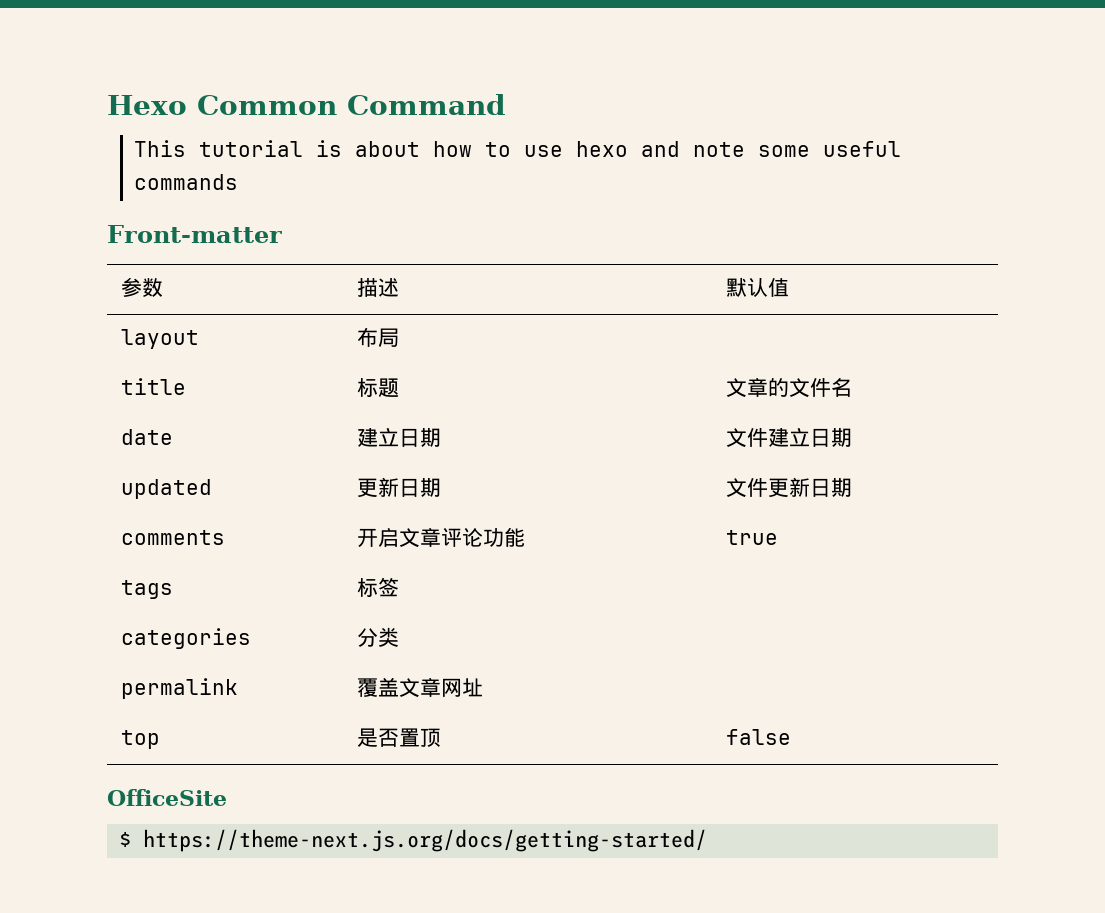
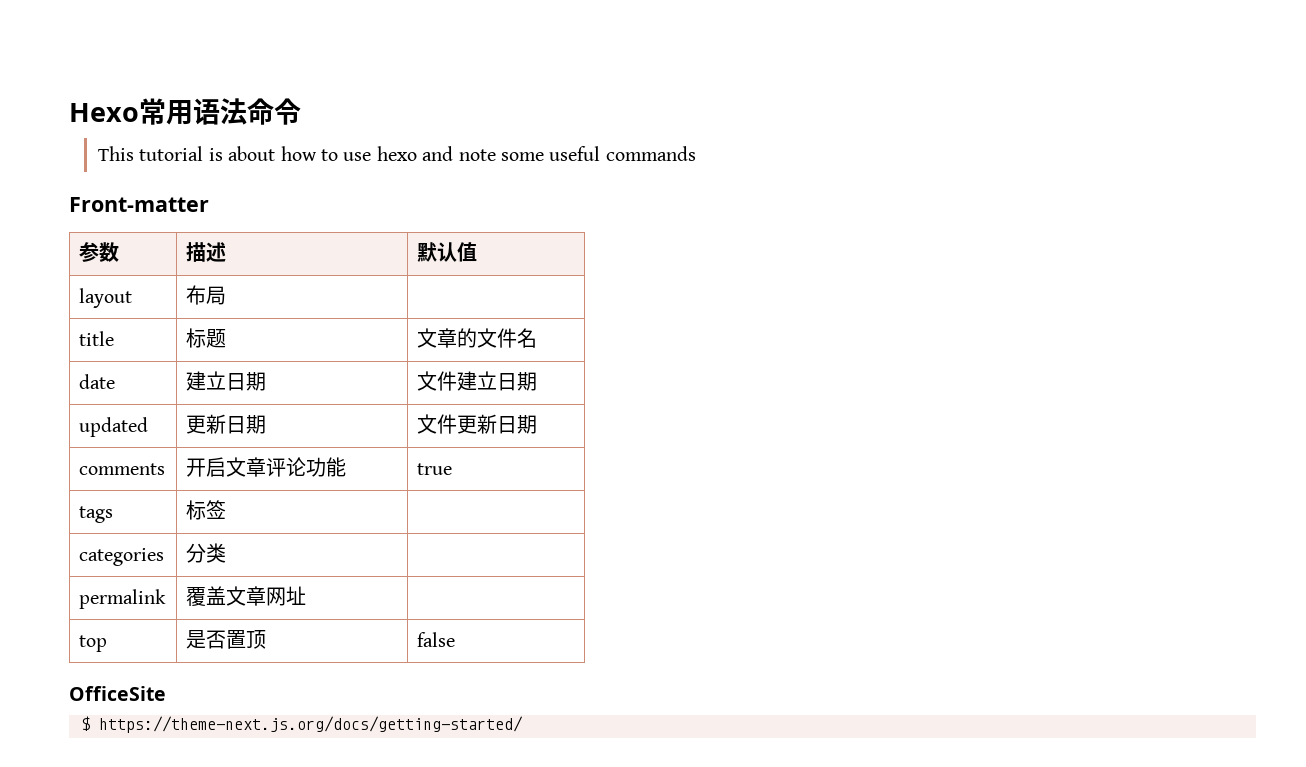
[197,94,506,115] Common Command -> [139,98,301,125] 常用语法命令

